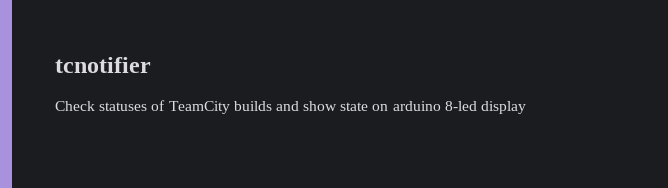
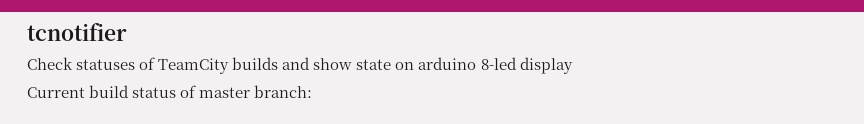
(527, 107) none -> [27,85,313,98] // Current build status of master branch:

